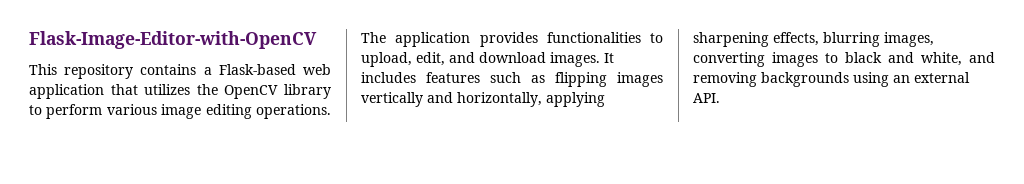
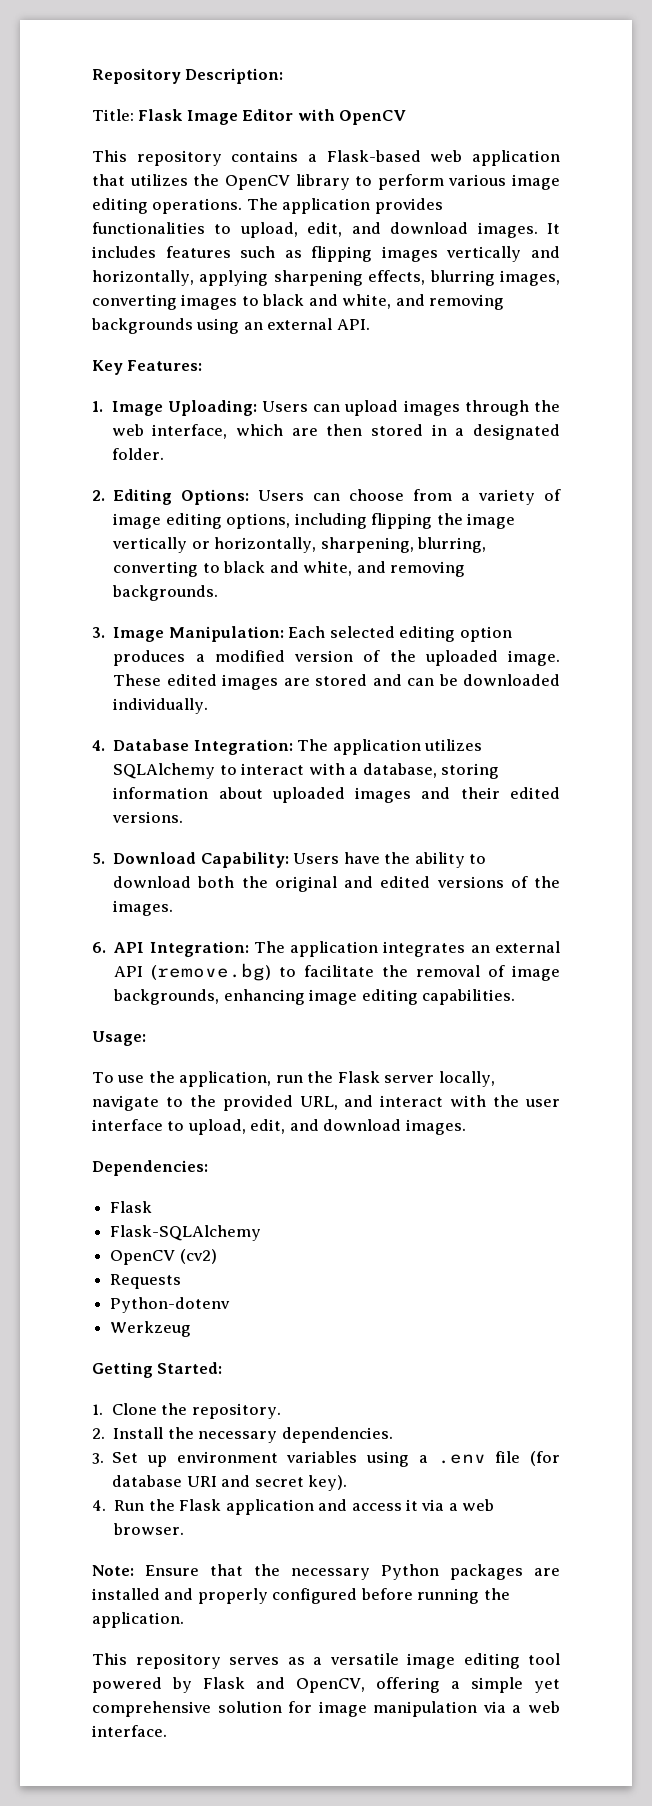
[29,31,317,49] Flask-Image-Editor-with-OpenCV -> [92,68,284,84] [92,109,407,125] Repository Description: // Title: Flask Image Editor with OpenCV
(720, 98) none -> [92,360,203,375] [92,400,560,416] [111,424,560,440] [111,448,164,460] [92,489,561,505] [113,513,515,529] [112,537,487,553] [113,561,465,577] [112,585,219,601] [92,626,512,642] [113,650,560,666] [113,674,560,690] [113,698,209,714] [92,739,483,755] [113,763,499,779] [113,787,560,803] [112,811,184,823] [92,852,486,868] [113,876,560,892] [113,900,174,916] [92,941,560,957] [114,963,560,981] [113,989,516,1005] [92,1031,146,1046] [92,1071,495,1087] [92,1095,561,1111] [92,1119,466,1135] [92,1160,208,1176] [110,1201,153,1213] [110,1225,262,1241] [110,1249,217,1265] [110,1274,182,1289] [110,1297,231,1313] [110,1321,192,1337] [92,1362,223,1378] [92,1403,281,1419] [92,1427,393,1443] [92,1451,560,1467] [112,1475,348,1491] [92,1499,495,1515] [113,1523,185,1535] [92,1564,560,1580] [92,1588,510,1604] [92,1612,184,1628] [92,1653,560,1669] [92,1677,560,1693] [92,1701,560,1717] [92,1725,167,1737] // Key Features: // 1. Image Uploading: Users can upload images through the web interface, which are then stored in a designated folder. // 2. Editing Options: Users can choose from a variety of image editing options, including flipping the image vertically or horizontally, sharpening, blurring, converting to black and white, and removing backgrounds. // 3. Image Manipulation: Each selected editing option produces a modified version of the uploaded image. These edited images are stored and can be downloaded individually. // 4. Database Integration: The application utilizes SQLAlchemy to interact with a database, storing information about uploaded images and their edited versions. // 5. Download Capability: Users have the ability to download both the original and edited versions of the images. // 6. API Integration: The application integrates an external API (remove.bg) to facilitate the removal of image backgrounds, enhancing image editing capabilities. // Usage: // To use the application, run the Flask server locally, navigate to the provided URL, and interact with the user interface to upload, edit, and download images. // Dependencies: // Flask // Flask-SQLAlchemy // OpenCV (cv2) // Requests // Python-dotenv // Werkzeug // Getting Started: // 1. Clone the repository. // 2. Install the necessary dependencies. // 3. Set up environment variables using a .env file (for database URI and secret key). // 4. Run the Flask application and access it via a web browser. // Note: Ensure that the necessary Python packages are installed and properly configured before running the application. // This repository serves as a versatile image editing tool powered by Flask and OpenCV, offering a simple yet comprehensive solution for image manipulation via a web interface.

